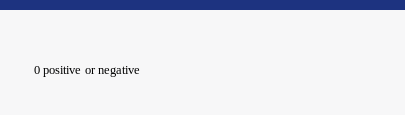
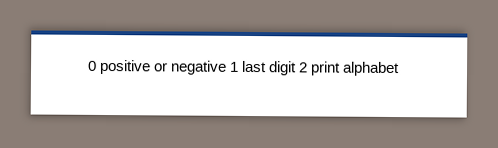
(141, 71) none -> [230,60,401,77] 1 last digit 2 print alphabet

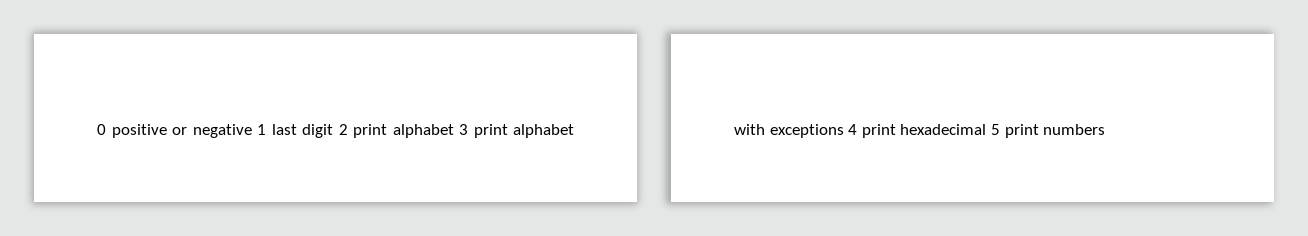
(401, 69) none -> [459,124,1106,138] 3 print alphabet with exceptions 4 print hexadecimal 5 print numbers

